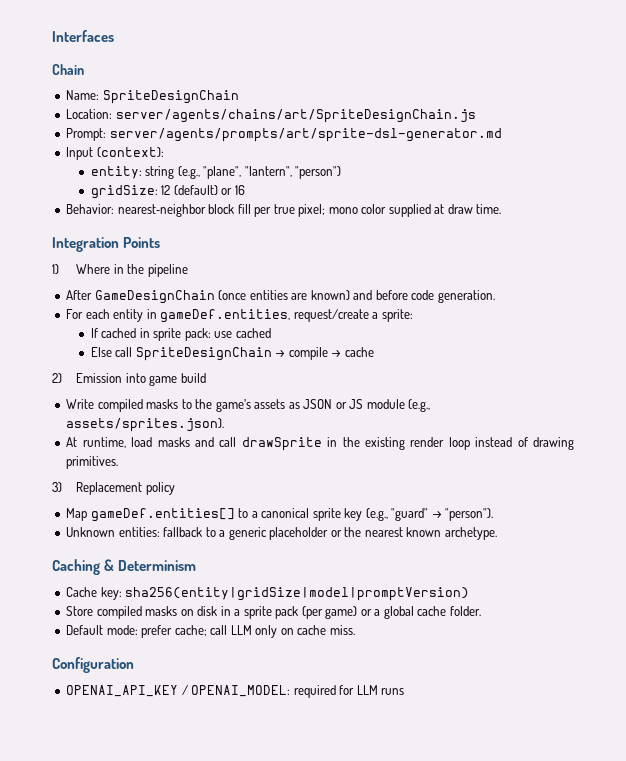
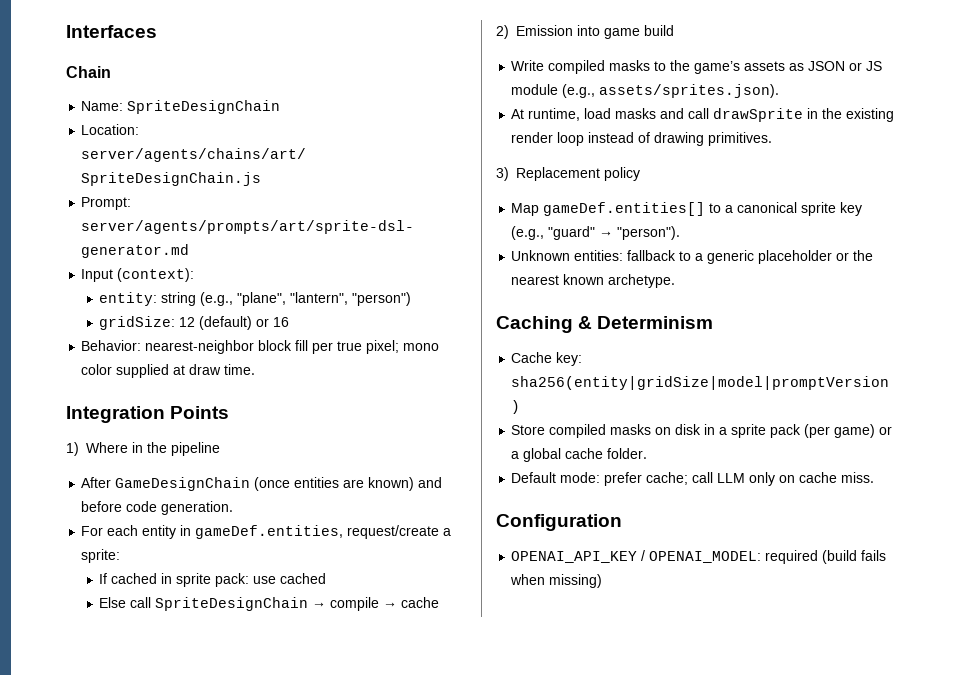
[339,685,405,695] for LLM runs -> [822,550,887,564] [510,574,603,588] (build fails when missing)

